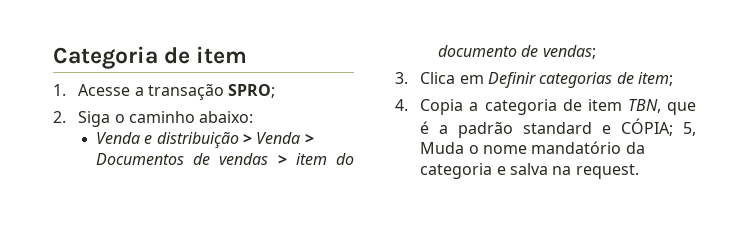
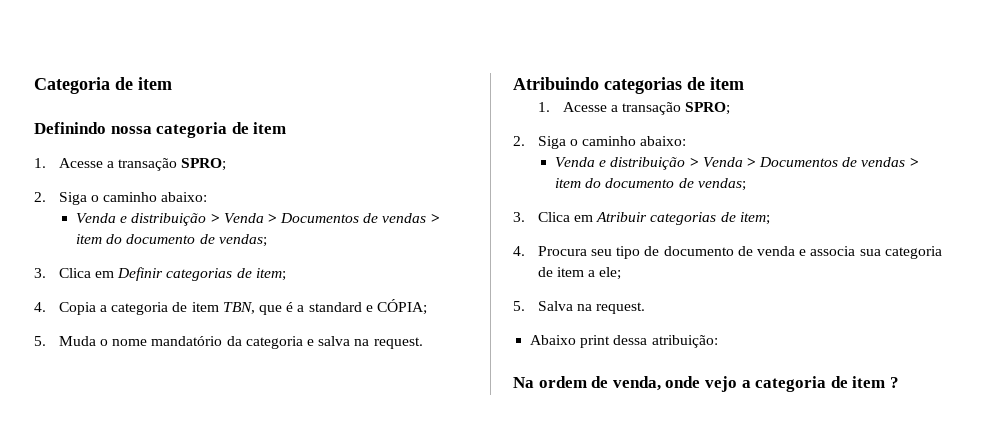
(248, 55) none -> [34,122,287,138] // Definindo nossa categoria de item
[458,121,514,138] padrão -> (305, 308) none
[683,122,696,136] 5, -> [34,336,46,346] // 5.
(639, 171) none -> [513,77,744,94] [537,102,731,115] [513,136,687,149] [554,157,919,170] [554,178,746,191] [513,212,770,225] [513,246,942,259] [537,267,622,280] [513,301,646,314] [530,335,718,348] [513,376,899,392] // Atribuindo categorias de item // 1. Acesse a transação SPRO; // 2. Siga o caminho abaixo: // Venda e distribuição > Venda > Documentos de vendas > item do documento de vendas; // 3. Clica em Atribuir categorias de item; // 4. Procura seu tipo de documento de venda e associa sua categoria de item a ele; // 5. Salva na request. // Abaixo print dessa atribuição: // Na ordem de venda, onde vejo a categoria de item ?

